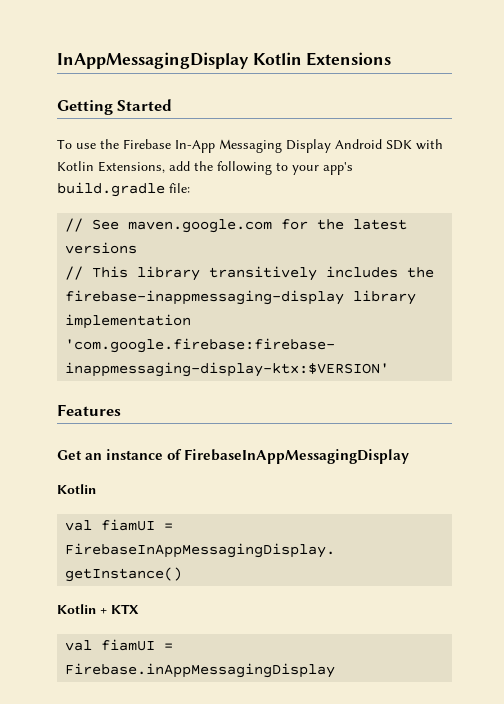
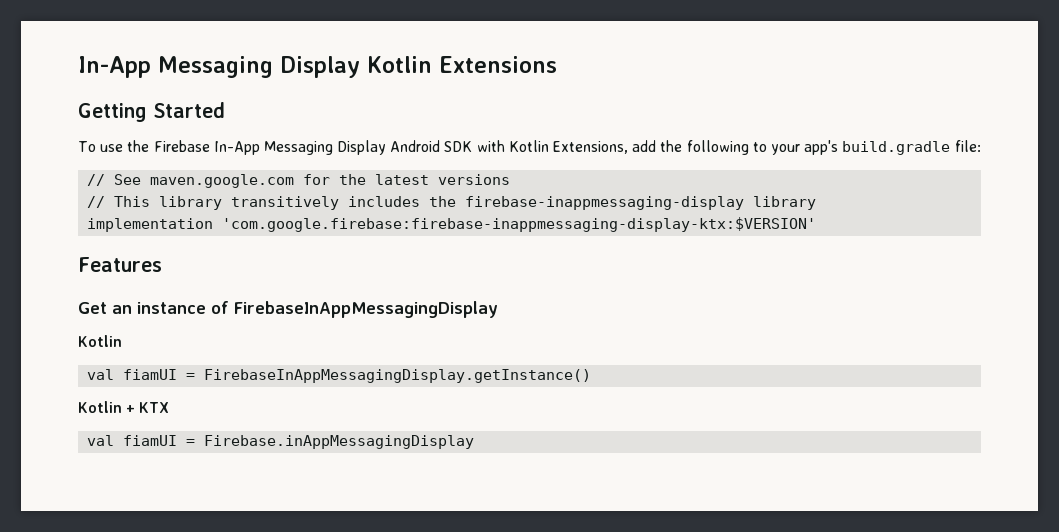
[57,52,249,69] InAppMessagingDisplay -> [78,56,360,78] In-App Messaging Display

